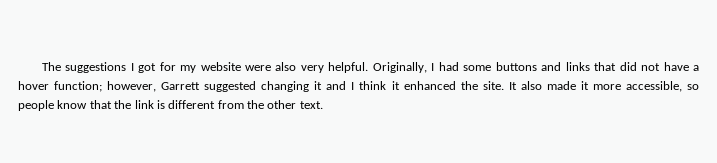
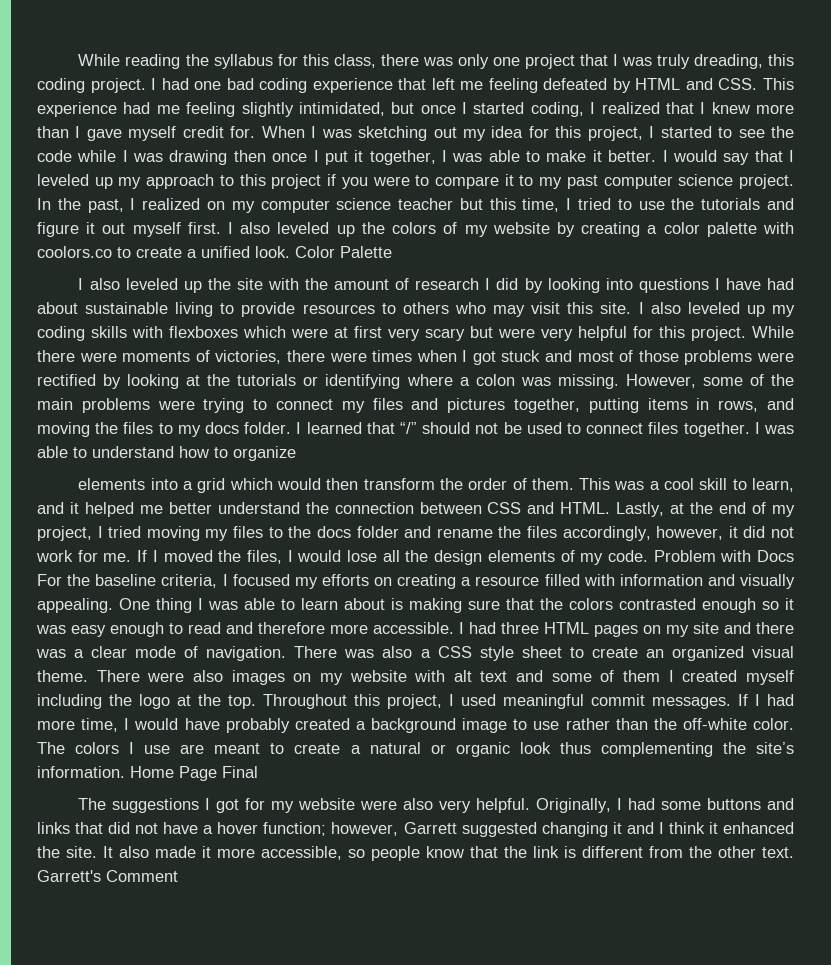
(41, 66) none -> [78,54,794,69] [37,78,794,93] [37,102,794,117] [37,126,795,141] [37,150,795,165] [37,174,794,189] [37,198,794,213] [37,222,795,237] [37,246,392,258] [78,278,795,293] [37,302,796,317] [37,326,794,341] [37,350,795,365] [37,374,794,389] [37,398,794,413] [37,422,795,437] [37,446,296,461] [78,478,794,493] [37,502,796,517] [37,526,794,541] [36,550,795,565] [37,574,795,589] [37,598,794,613] [36,622,794,637] [36,646,794,661] [37,670,794,685] [37,694,794,709] [37,718,794,733] [37,742,794,757] [37,766,258,781] While reading the syllabus for this class, there was only one project that I was truly dreading, this coding project. I had one bad coding experience that left me feeling defeated by HTML and CSS. This experience had me feeling slightly intimidated, but once I started coding, I realized that I knew more than I gave myself credit for. When I was sketching out my idea for this project, I started to see the code while I was drawing then once I put it together, I was able to make it better. I would say that I leveled up my approach to this project if you were to compare it to my past computer science project. In the past, I realized on my computer science teacher but this time, I tried to use the tutorials and figure it out myself first. I also leveled up the colors of my website by creating a color palette with coolors.co to create a unified look. Color Palette // I also leveled up the site with the amount of research I did by looking into questions I have had about sustainable living to provide resources to others who may visit this site. I also leveled up my coding skills with flexboxes which were at first very scary but were very helpful for this project. While there were moments of victories, there were times when I got stuck and most of those problems were rectified by looking at the tutorials or identifying where a colon was missing. However, some of the main problems were trying to connect my files and pictures together, putting items in rows, and moving the files to my docs folder. I learned that “/” should not be used to connect files together. I was able to understand how to organize // elements into a grid which would then transform the order of them. This was a cool skill to learn, and it helped me better understand the connection between CSS and HTML. Lastly, at the end of my project, I tried moving my files to the docs folder and rename the files accordingly, however, it did not work for me. If I moved the files, I would lose all the design elements of my code. Problem with Docs For the baseline criteria, I focused my efforts on creating a resource filled with information and visually appealing. One thing I was able to learn about is making sure that the colors contrasted enough so it was easy enough to read and therefore more accessible. I had three HTML pages on my site and there was a clear mode of navigation. There was also a CSS style sheet to create an organized visual theme. There were also images on my website with alt text and some of them I created myself including the logo at the top. Throughout this project, I used meaningful commit messages. If I had more time, I would have probably created a background image to use rather than the off-white color. The colors I use are meant to create a natural or organic look thus complementing the site’s information. Home Page Final //
(323, 105) none -> [37,870,178,882] Garrett's Comment

